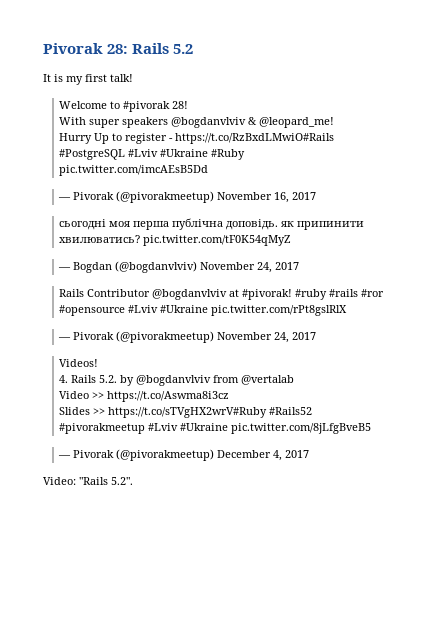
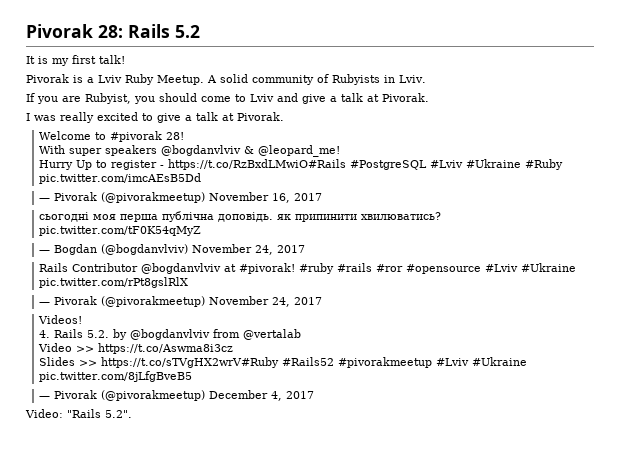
(133, 78) none -> [26,74,426,85] [26,93,429,104] [26,112,284,123] // Pivorak is a Lviv Ruby Meetup. A solid community of Rubyists in Lviv. // If you are Rubyist, you should come to Lviv and give a talk at Pivorak. // I was really excited to give a talk at Pivorak.

